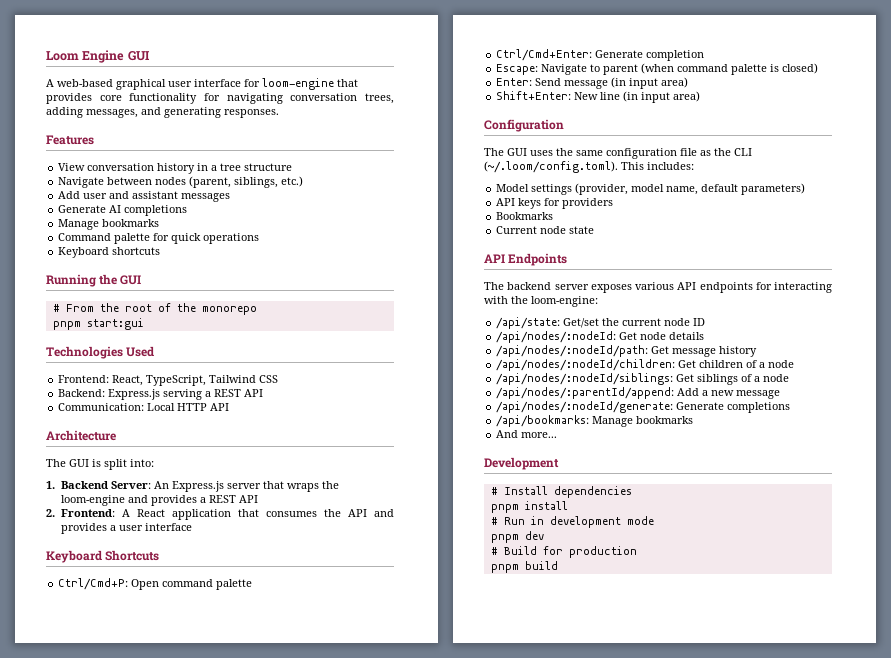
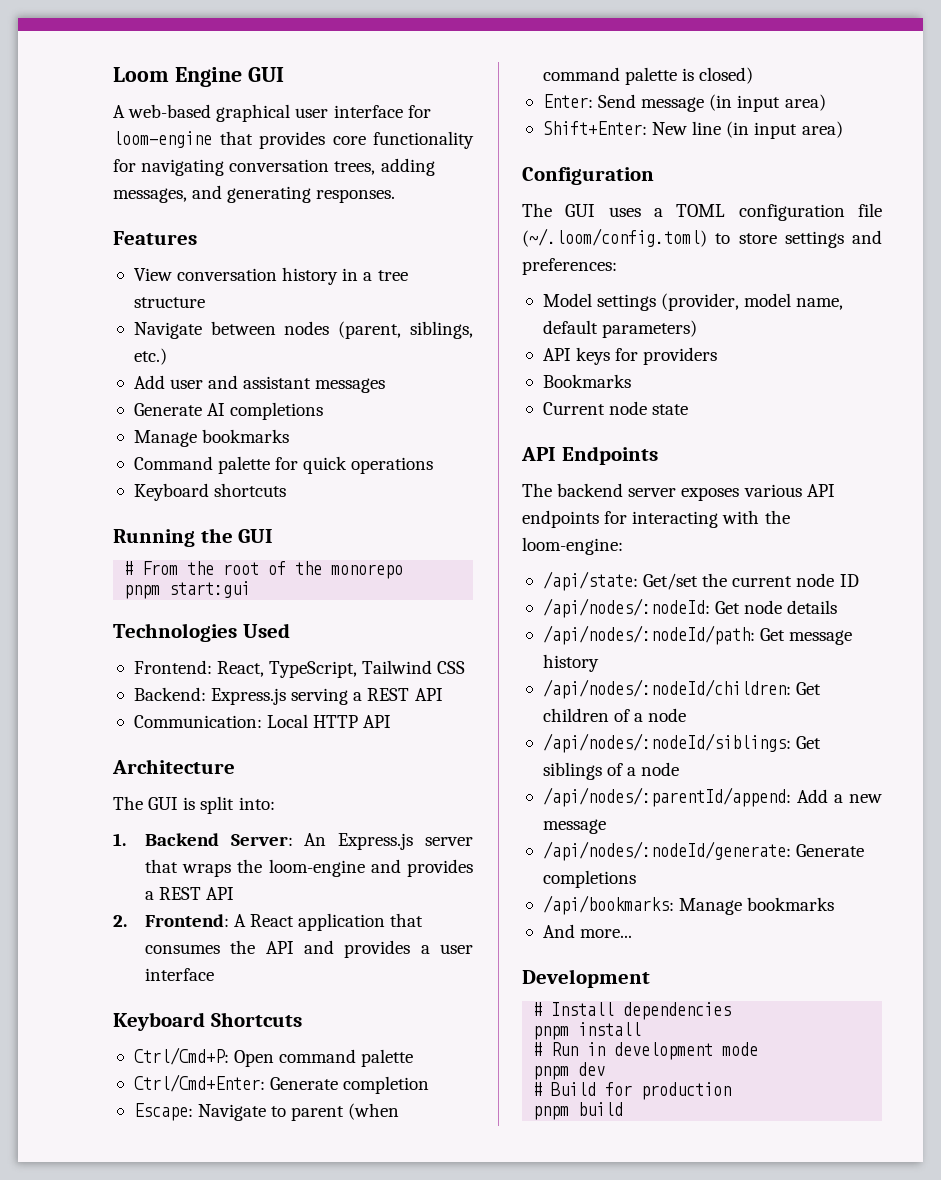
[556,148,752,159] [484,161,694,173] the same configuration file as the CLI (~/.loom/config.toml). This includes: -> [654,203,882,221] [522,228,882,248] [522,258,617,275] a TOML configuration file (~/.loom/config.toml) to store settings and preferences:

